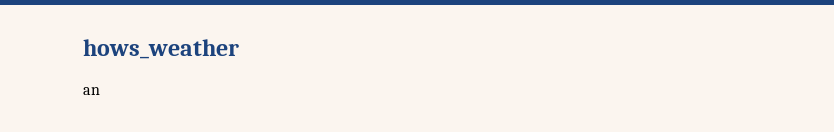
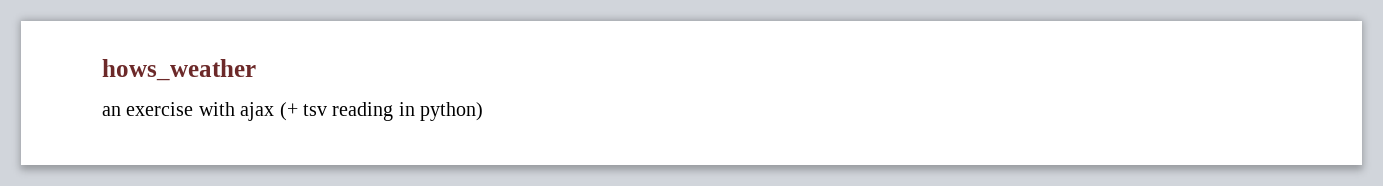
(100, 91) none -> [126,102,484,121] exercise with ajax (+ tsv reading in python)

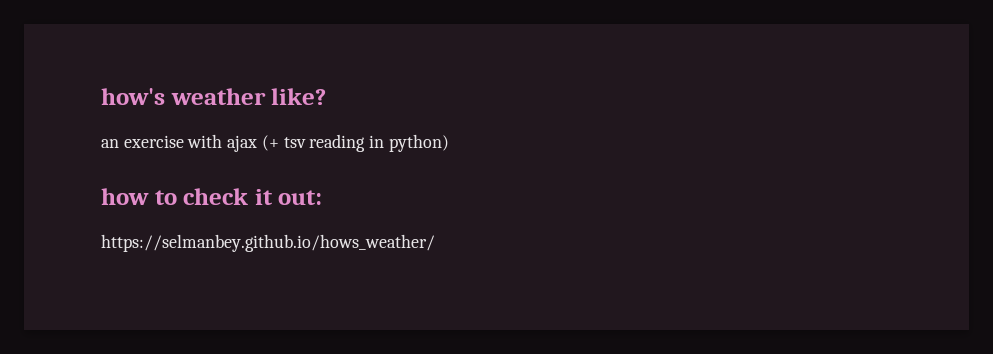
[102,59,256,81] hows_weather -> [101,88,327,105] how's weather like?
(484, 111) none -> [101,188,323,205] [101,234,435,252] // how to check it out: // https://selmanbey.github.io/hows_weather/

